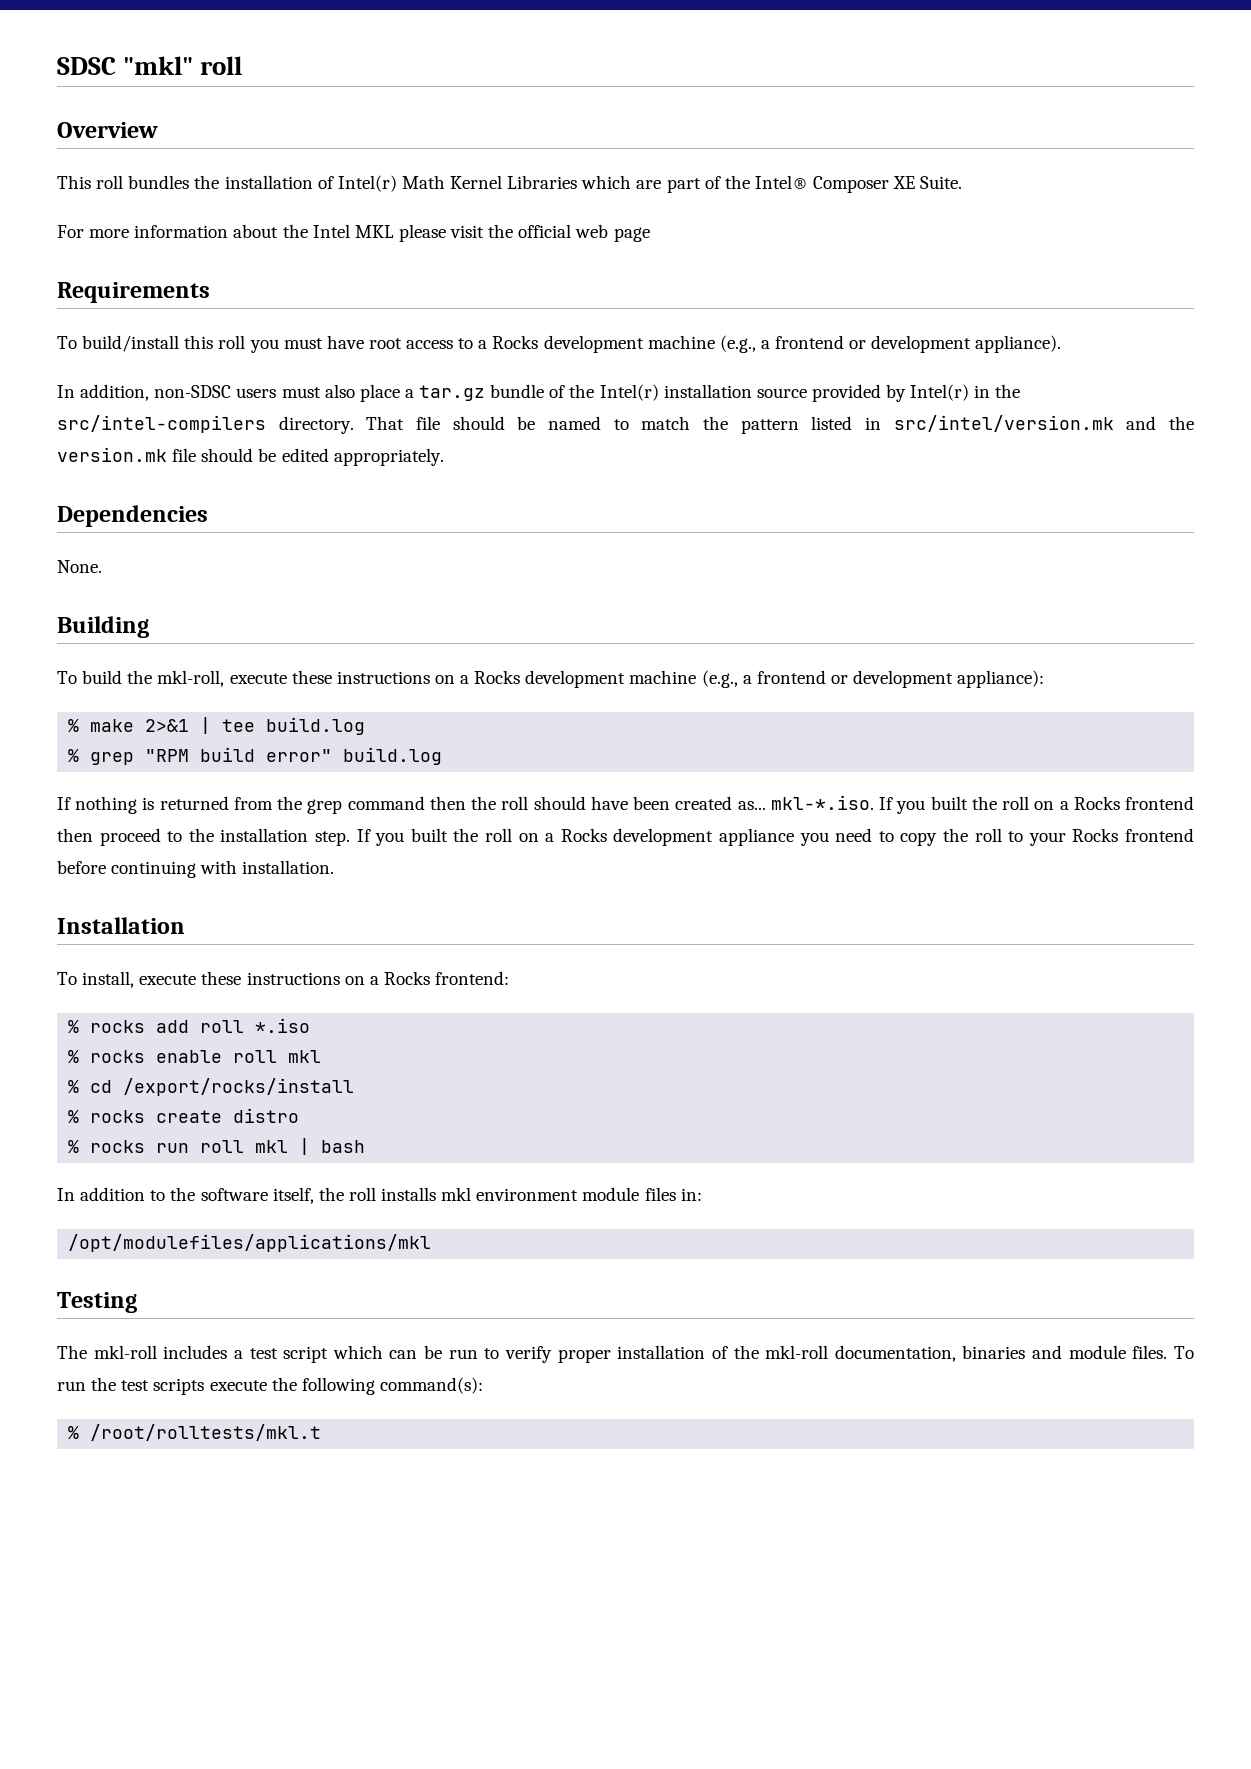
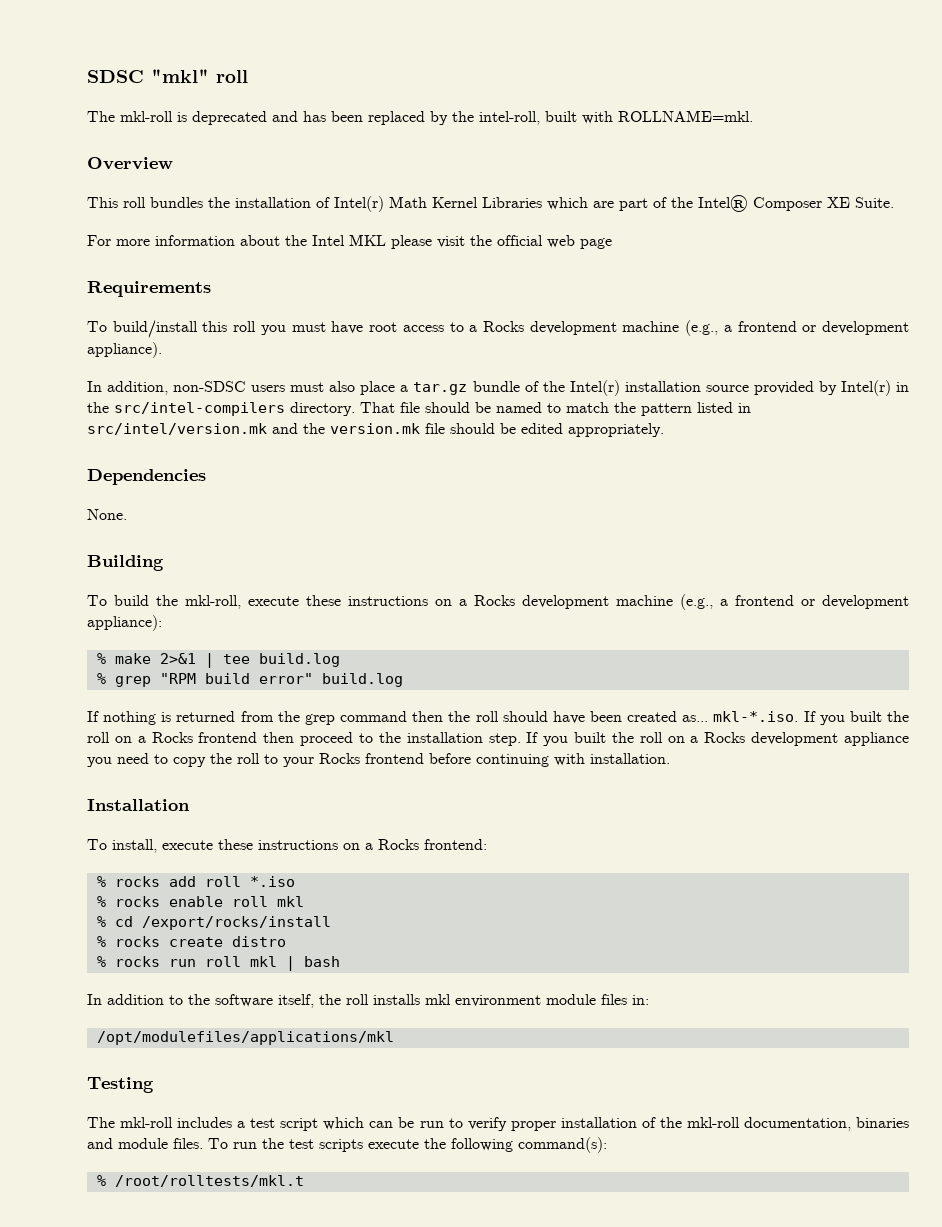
(243, 65) none -> [87,110,753,125] // The mkl-roll is deprecated and has been replaced by the intel-roll, built with ROLLNAME=mkl.

